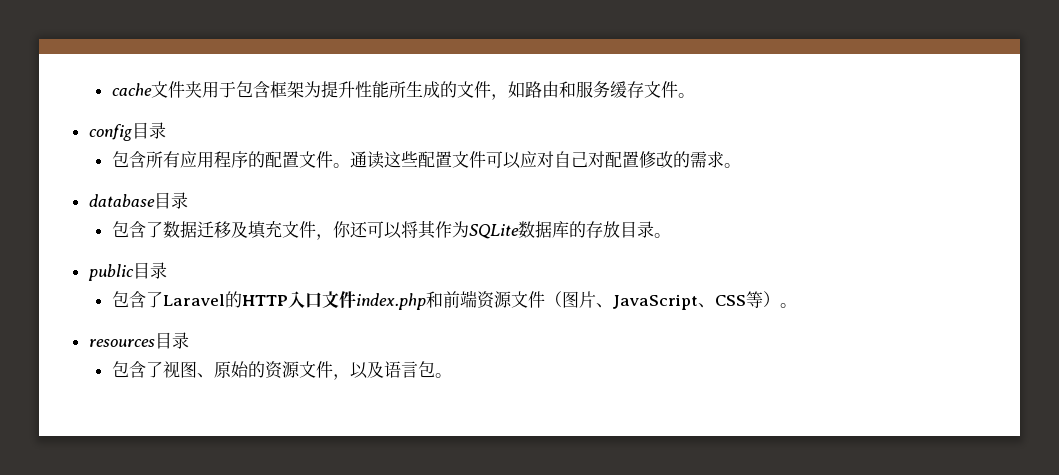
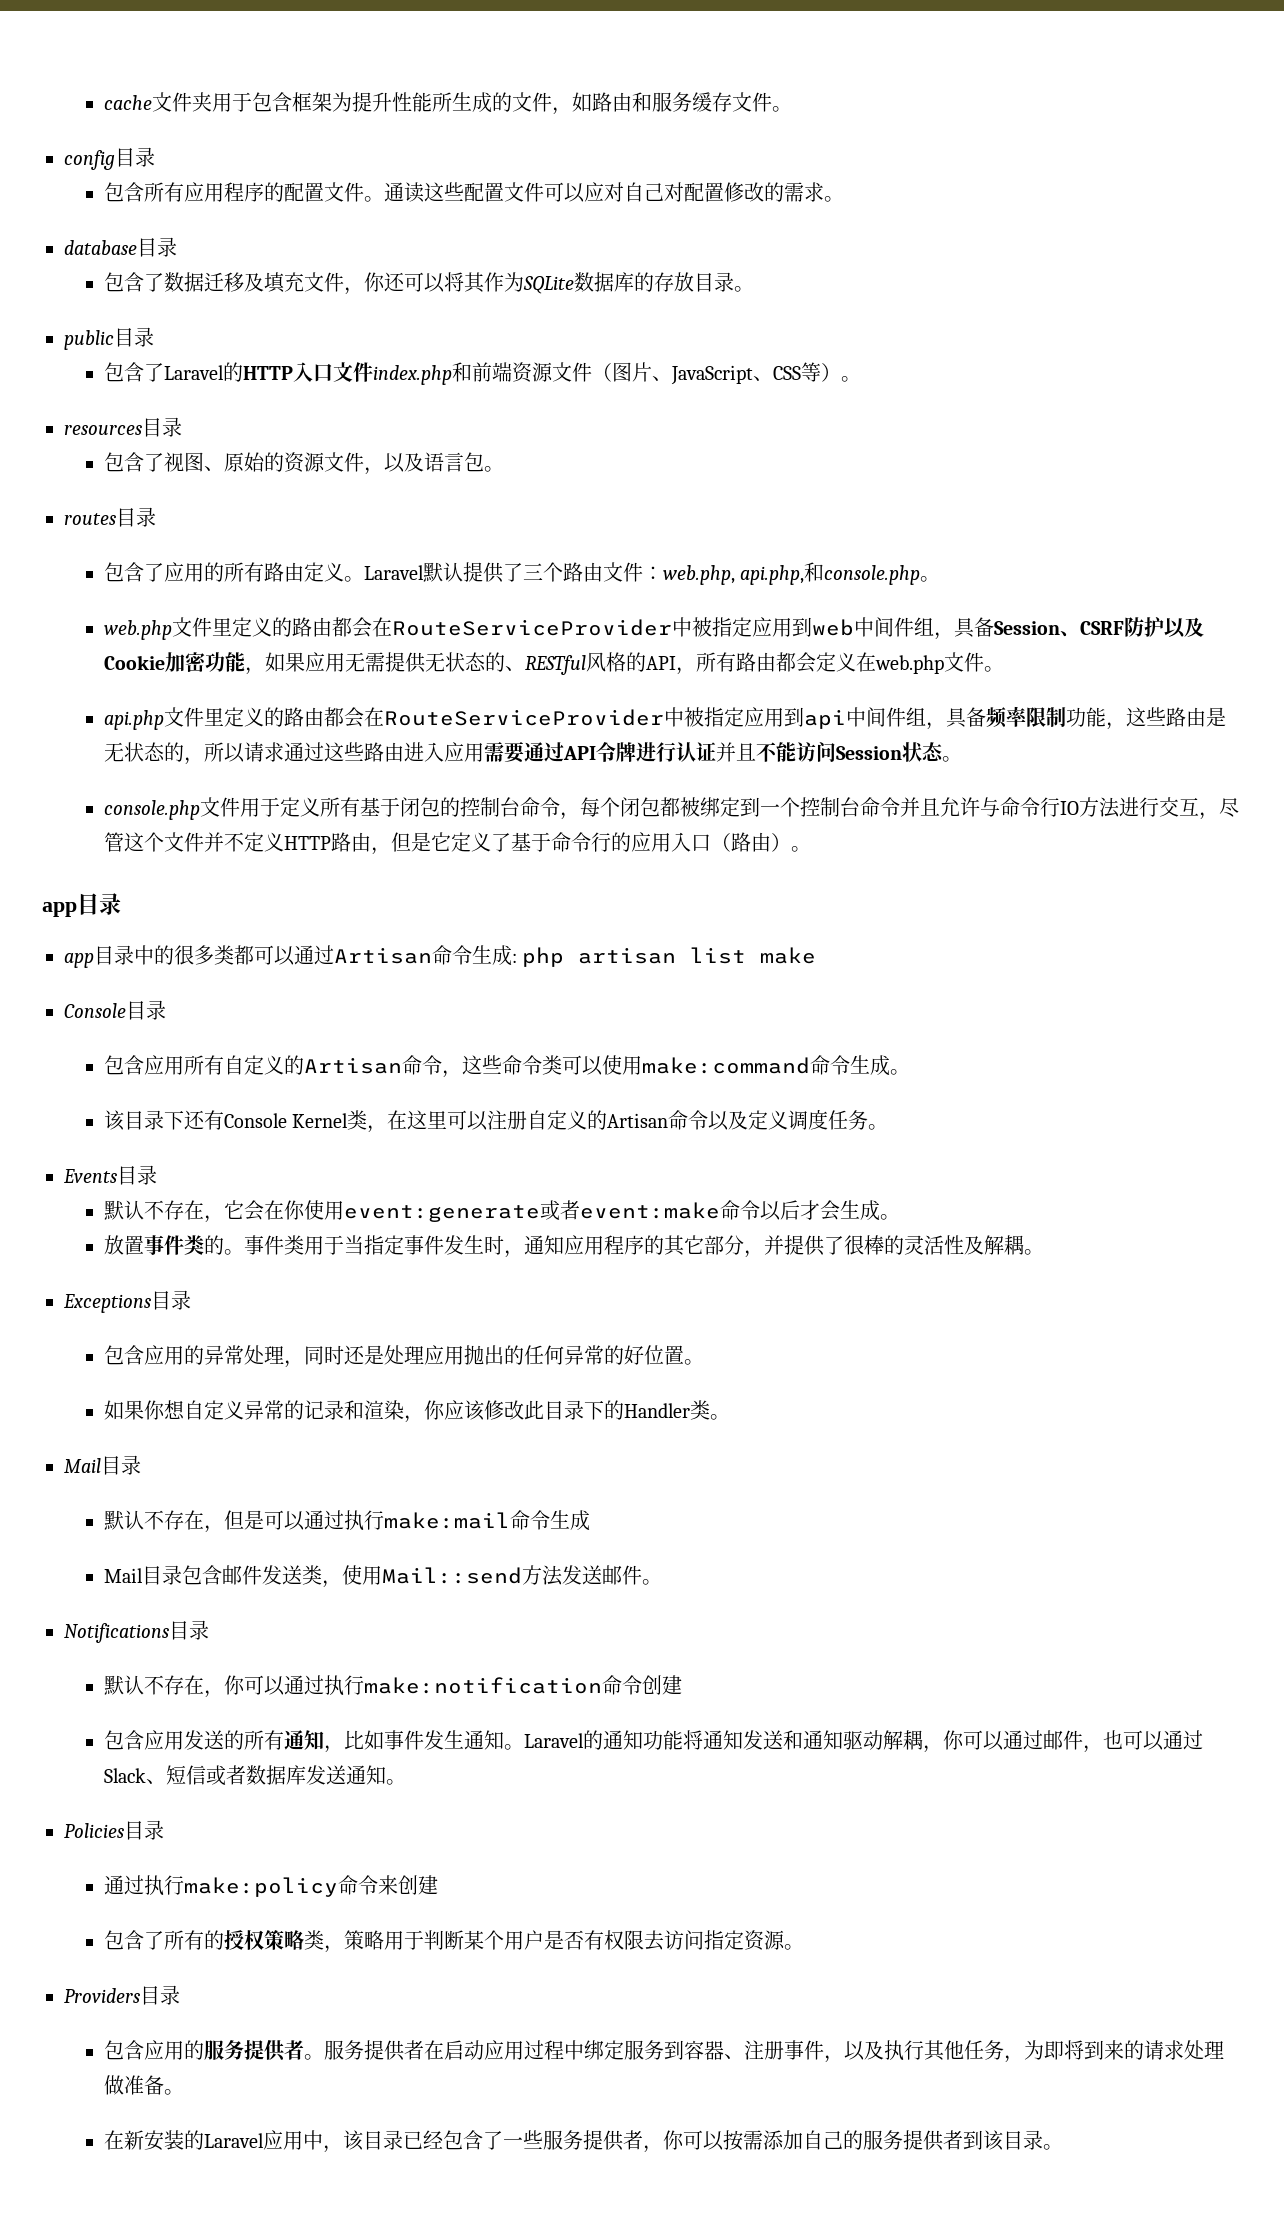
(452, 375) none -> [64,507,156,527] [103,562,941,585] [103,617,1204,640] [103,652,1004,675] [103,706,1226,730] [103,741,962,765] [103,797,1239,820] [103,832,811,855] [42,893,121,917] [64,945,817,968] [64,1000,166,1020] [103,1055,910,1078] [103,1109,889,1133] [63,1165,157,1185] [103,1200,900,1223] [103,1235,1044,1258] [63,1290,191,1313] [103,1345,704,1368] [103,1400,730,1423] [64,1455,141,1475] [103,1510,590,1533] [103,1565,662,1588] [64,1620,209,1643] [103,1675,682,1698] [103,1730,1203,1753] [103,1765,406,1786] [64,1820,164,1840] [103,1875,438,1897] [103,1930,804,1953] [64,1985,180,2005] [103,2039,1224,2063] [103,2075,184,2095] [103,2130,1063,2153] // routes目录 // 包含了应用的所有路由定义。Laravel默认提供了三个路由文件：web.php, api.php,和console.php。 // web.php文件里定义的路由都会在RouteServiceProvider中被指定应用到web中间件组，具备Session、CSRF防护以及Cookie加密功能，如果应用无需提供无状态的、RESTful风格的API，所有路由都会定义在web.php文件。 // api.php文件里定义的路由都会在RouteServiceProvider中被指定应用到api中间件组，具备频率限制功能，这些路由是无状态的，所以请求通过这些路由进入应用需要通过API令牌进行认证并且不能访问Session状态。 // console.php文件用于定义所有基于闭包的控制台命令，每个闭包都被绑定到一个控制台命令并且允许与命令行IO方法进行交互，尽管这个文件并不定义HTTP路由，但是它定义了基于命令行的应用入口（路由）。 // app目录 // app目录中的很多类都可以通过Artisan命令生成: php artisan list make // Console目录 // 包含应用所有自定义的Artisan命令，这些命令类可以使用make:command命令生成。 // 该目录下还有Console Kernel类，在这里可以注册自定义的Artisan命令以及定义调度任务。 // Events目录 // 默认不存在，它会在你使用event:generate或者event:make命令以后才会生成。 // 放置事件类的。事件类用于当指定事件发生时，通知应用程序的其它部分，并提供了很棒的灵活性及解耦。 // Exceptions目录 // 包含应用的异常处理，同时还是处理应用抛出的任何异常的好位置。 // 如果你想自定义异常的记录和渲染，你应该修改此目录下的Handler类。 // Mail目录 // 默认不存在，但是可以通过执行make:mail命令生成 // Mail目录包含邮件发送类，使用Mail::send方法发送邮件。 // Notifications目录 // 默认不存在，你可以通过执行make:notification命令创建 // 包含应用发送的所有通知，比如事件发生通知。Laravel的通知功能将通知发送和通知驱动解耦，你可以通过邮件，也可以通过Slack、短信或者数据库发送通知。 // Policies目录 // 通过执行make:policy命令来创建 // 包含了所有的授权策略类，策略用于判断某个用户是否有权限去访问指定资源。 // Providers目录 // 包含应用的服务提供者。服务提供者在启动应用过程中绑定服务到容器、注册事件，以及执行其他任务，为即将到来的请求处理做准备。 // 在新安装的Laravel应用中，该目录已经包含了一些服务提供者，你可以按需添加自己的服务提供者到该目录。

